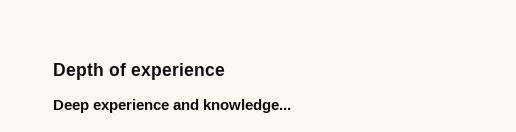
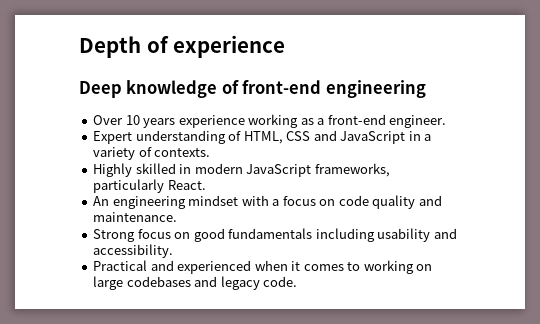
[93,99,292,113] experience and knowledge... -> [126,80,426,98] [93,114,447,128] [93,130,432,144] [93,147,211,160] [93,163,390,177] [93,179,206,193] [93,195,442,209] [93,212,178,222] [93,228,457,242] [93,244,174,258] [93,260,433,274] [93,276,298,290] knowledge of front-end engineering // Over 10 years experience working as a front-end engineer. // Expert understanding of HTML, CSS and JavaScript in a variety of contexts. // Highly skilled in modern JavaScript frameworks, particularly React. // An engineering mindset with a focus on code quality and maintenance. // Strong focus on good fundamentals including usability and accessibility. // Practical and experienced when it comes to working on large codebases and legacy code.

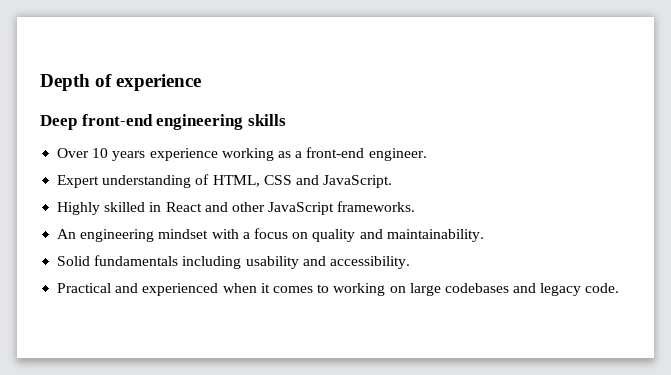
[126,80,239,98] knowledge of -> (77, 122) none
(426, 89) none -> [247,114,286,126] skills
[340,131,432,144] [93,147,211,160] [93,163,390,177] [93,179,206,193] JavaScript in a variety of contexts. // Highly skilled in modern JavaScript frameworks, particularly React. -> [323,175,393,188] [57,201,416,215] JavaScript. // Highly skilled in React and other JavaScript frameworks.
[338,195,369,206] code -> (309, 235) none
[93,212,178,222] [93,228,225,242] maintenance. // Strong focus on good -> [386,229,484,242] [57,256,91,266] maintainability. // Solid

